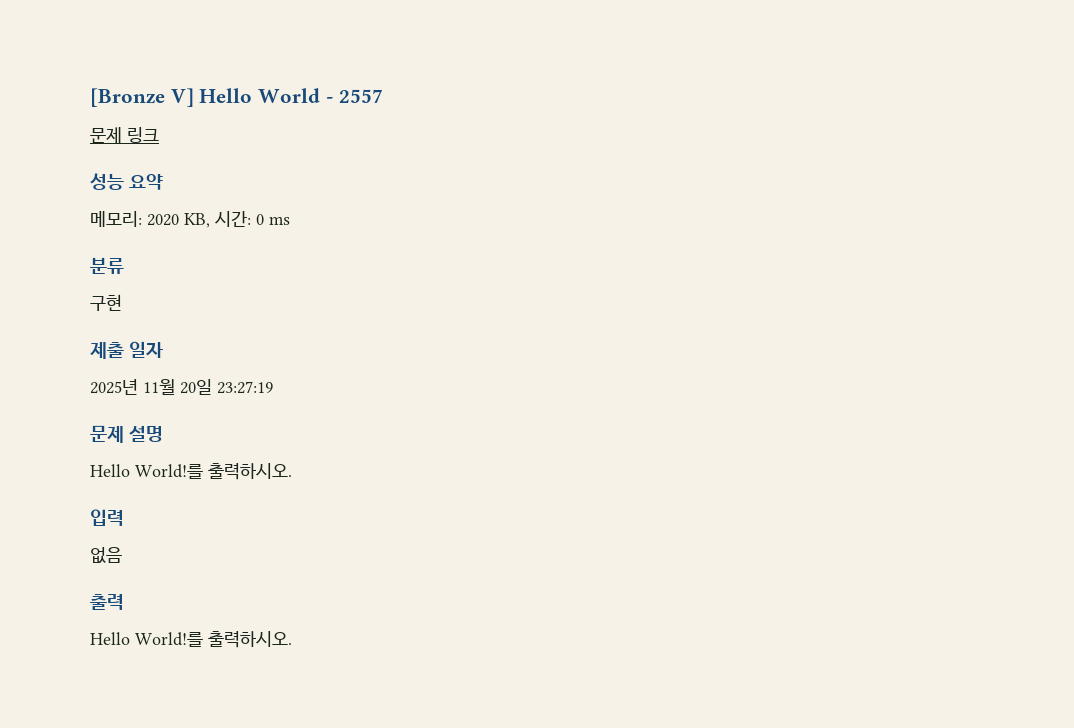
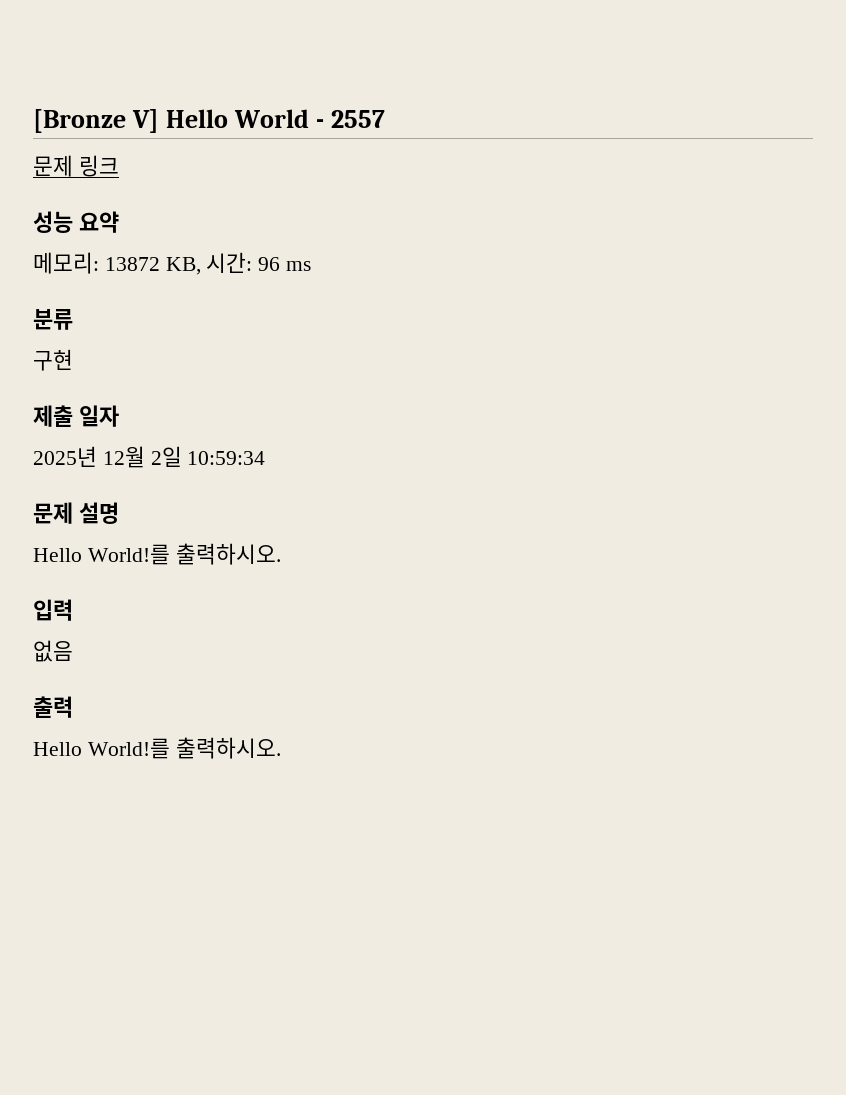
[147,214,179,226] 2020 -> [104,257,160,271] 13872
[256,214,264,225] 0 -> [258,257,281,271] 96
[143,379,273,395] 11월 20일 23:27:19 -> [102,446,266,468] 12월 2일 10:59:34

